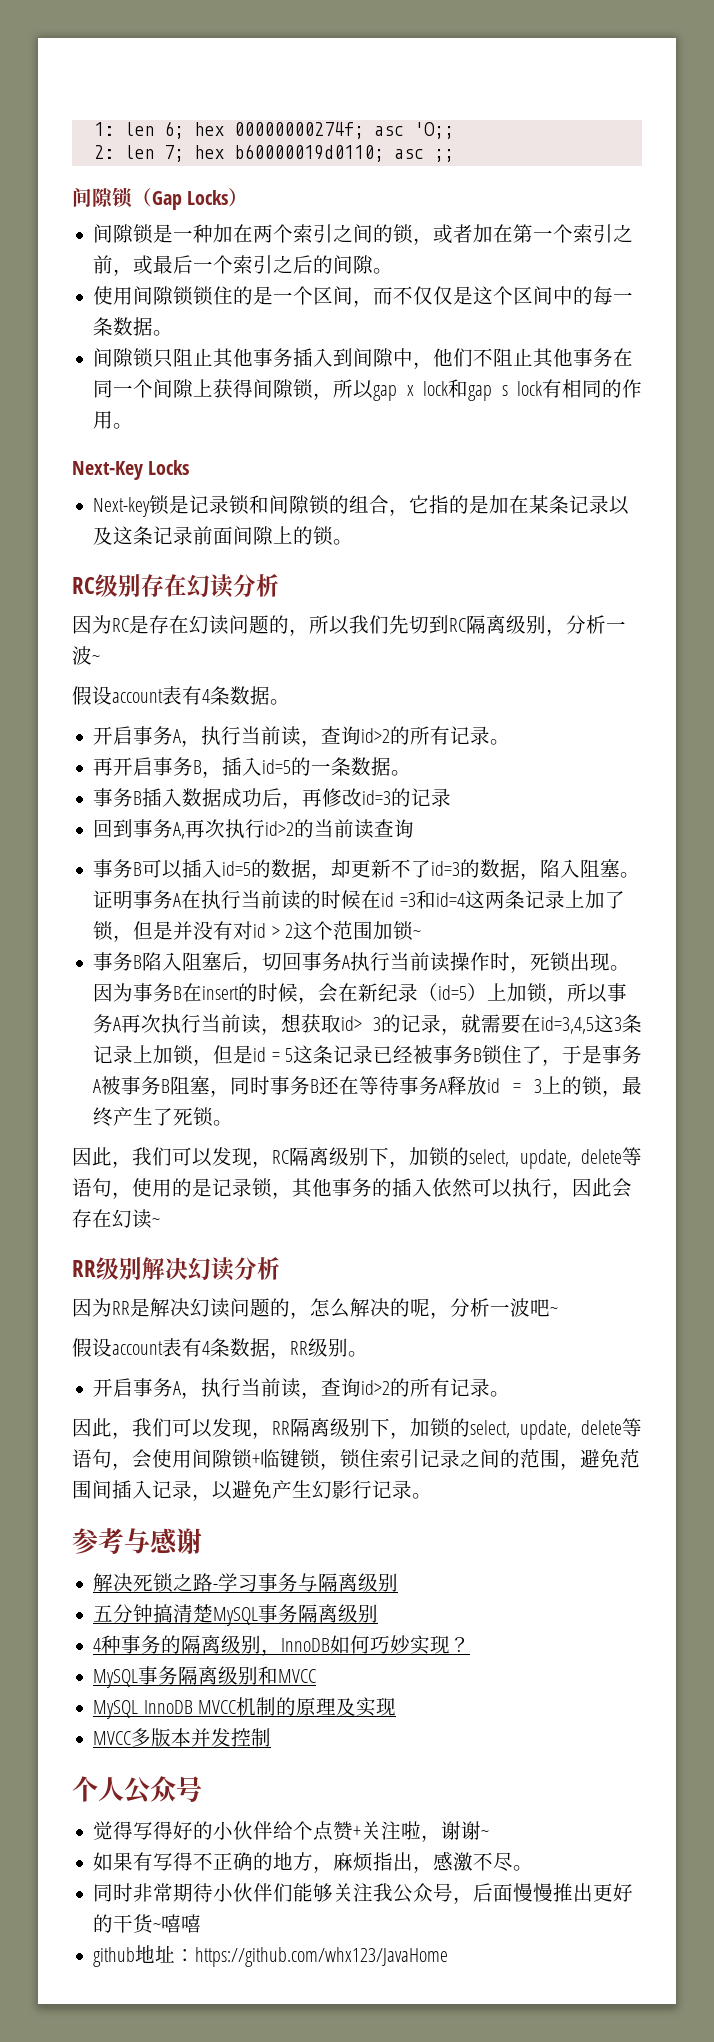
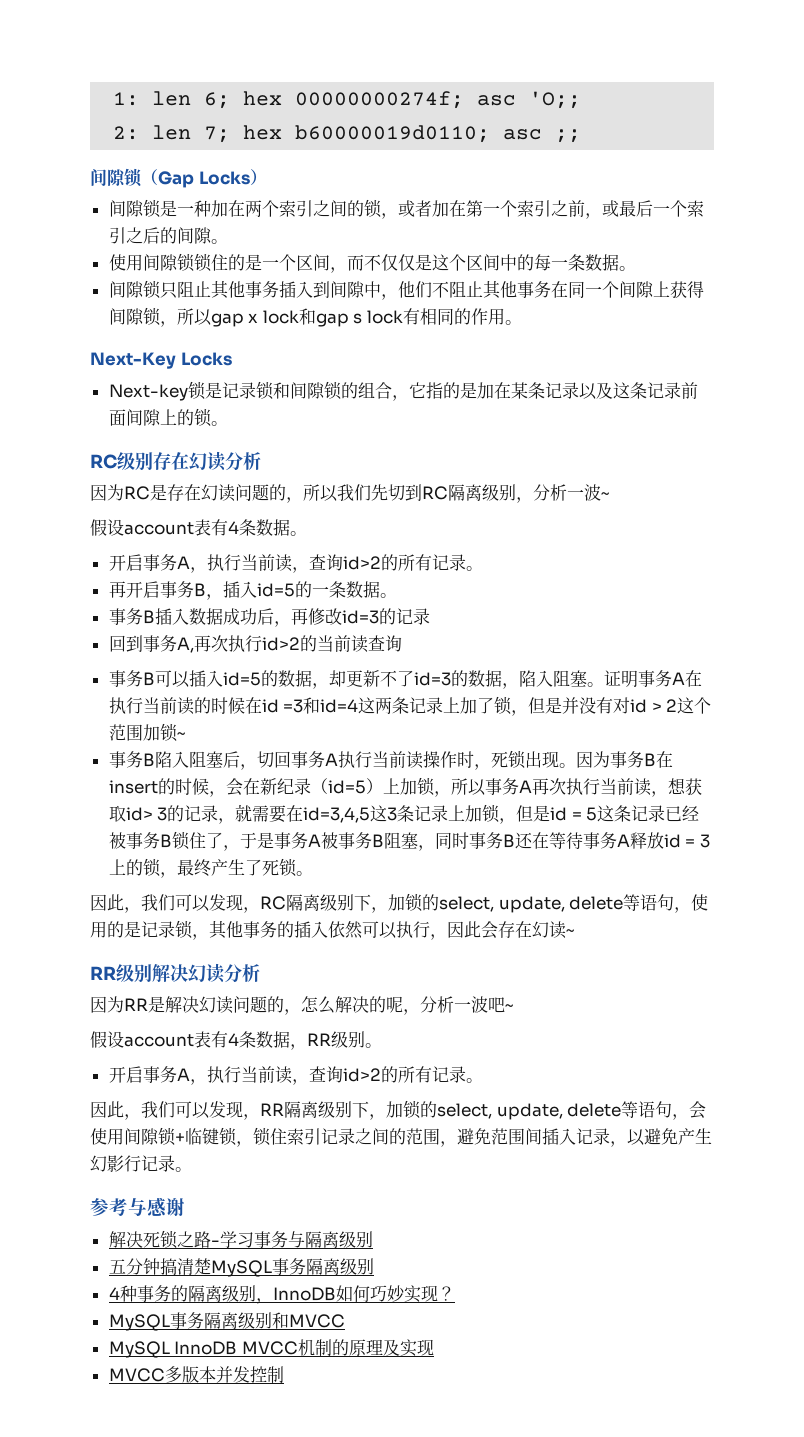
[72,1776,202,1804] [93,1821,490,1842] [93,1852,534,1873] [93,1883,634,1904] [93,1914,202,1934] [93,1945,449,1967] // 个人公众号 // 觉得写得好的小伙伴给个点赞+关注啦，谢谢~ // 如果有写得不正确的地方，麻烦指出，感激不尽。 // 同时非常期待小伙伴们能够关注我公众号，后面慢慢推出更好的干货~嘻嘻 // github地址：https://github.com/whx123/JavaHome -> (284, 1374) none

